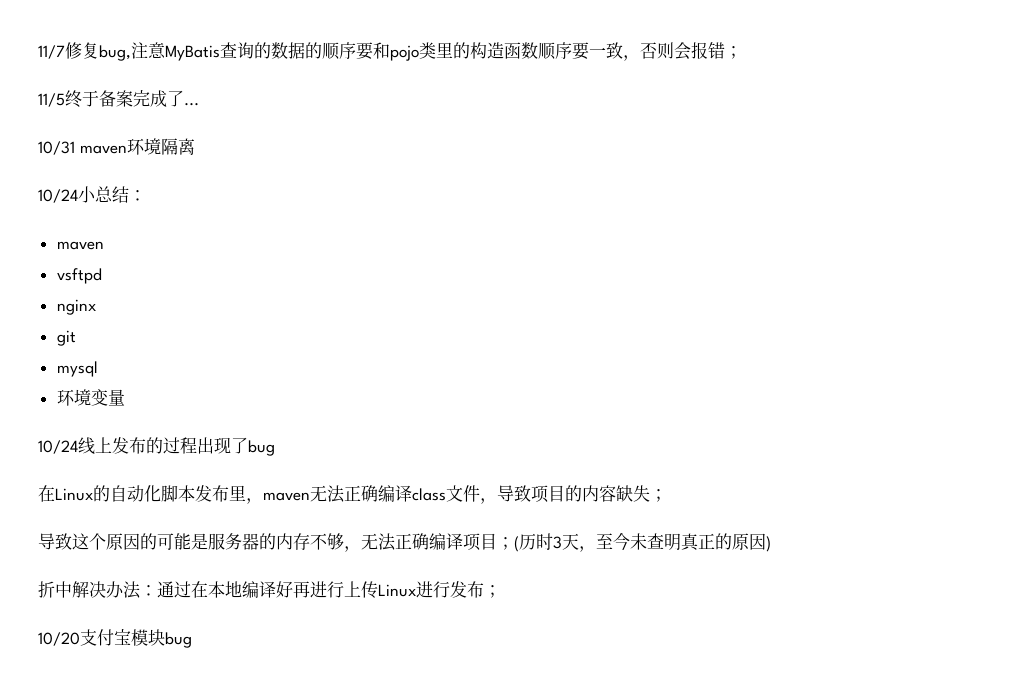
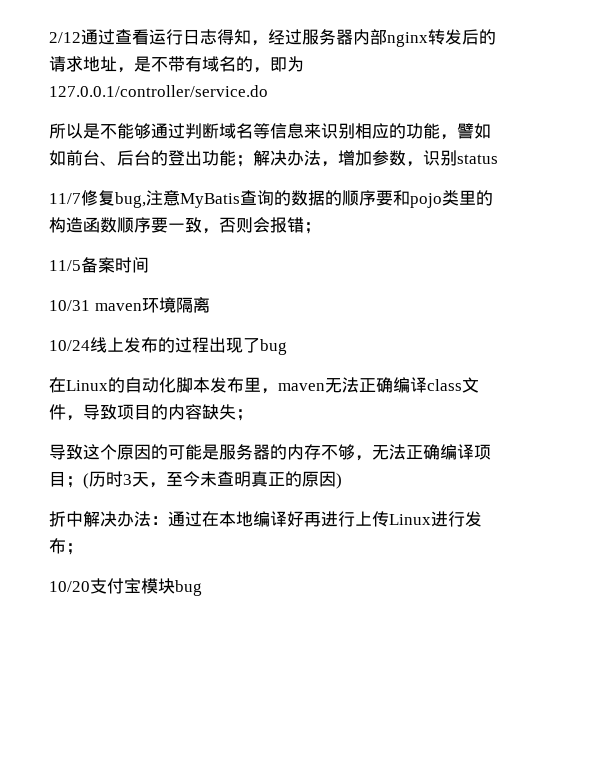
(38, 52) none -> [49,29,496,47] [49,56,304,73] [49,85,268,97] [49,123,491,140] [49,150,498,167] 2/12通过查看运行日志得知，经过服务器内部nginx转发后的请求地址，是不带有域名的，即为127.0.0.1/controller/service.do // 所以是不能够通过判断域名等信息来识别相应的功能，譬如如前台、后台的登出功能；解决办法，增加参数，识别status //
[65,90,199,108] 终于备案完成了... -> [81,257,149,273] 备案时间
[38,186,146,203] [56,241,104,250] [56,268,102,284] [56,299,96,315] [56,330,76,346] [56,361,98,377] [56,389,125,406] // 10/24小总结： // maven // vsftpd // nginx // git // mysql // 环境变量 -> (210, 305) none

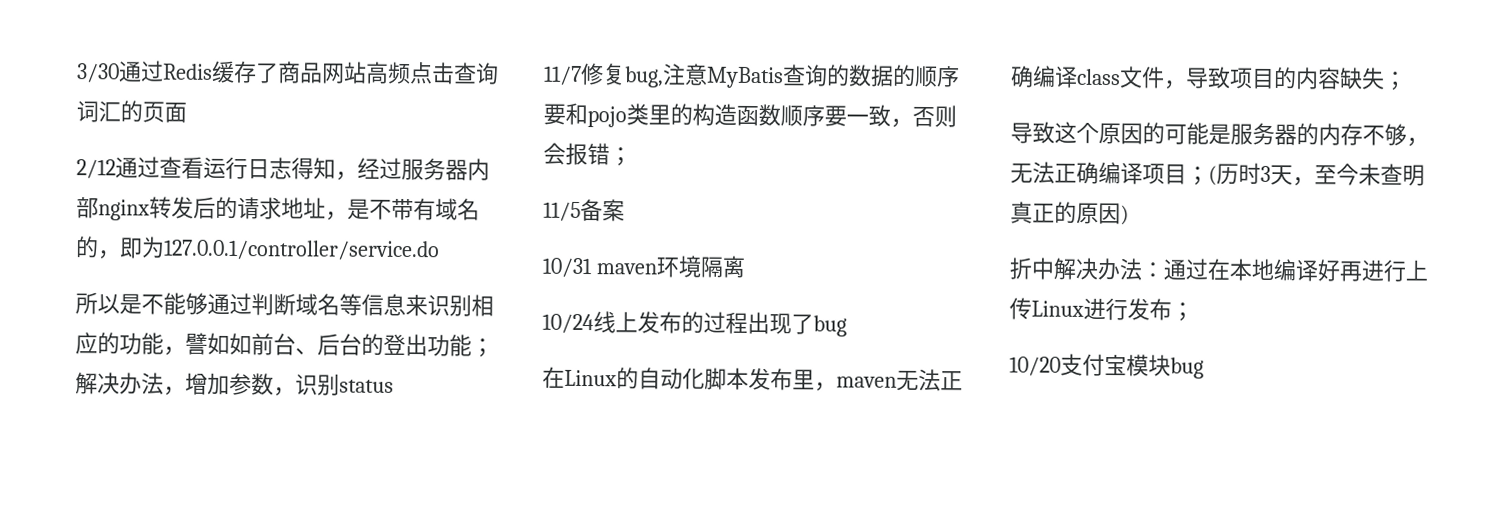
(49, 37) none -> [76,60,499,85] [76,100,187,123] 3/30通过Redis缓存了商品网站高频点击查询词汇的页面 //
[115,257,149,273] 时间 -> (625, 210) none

